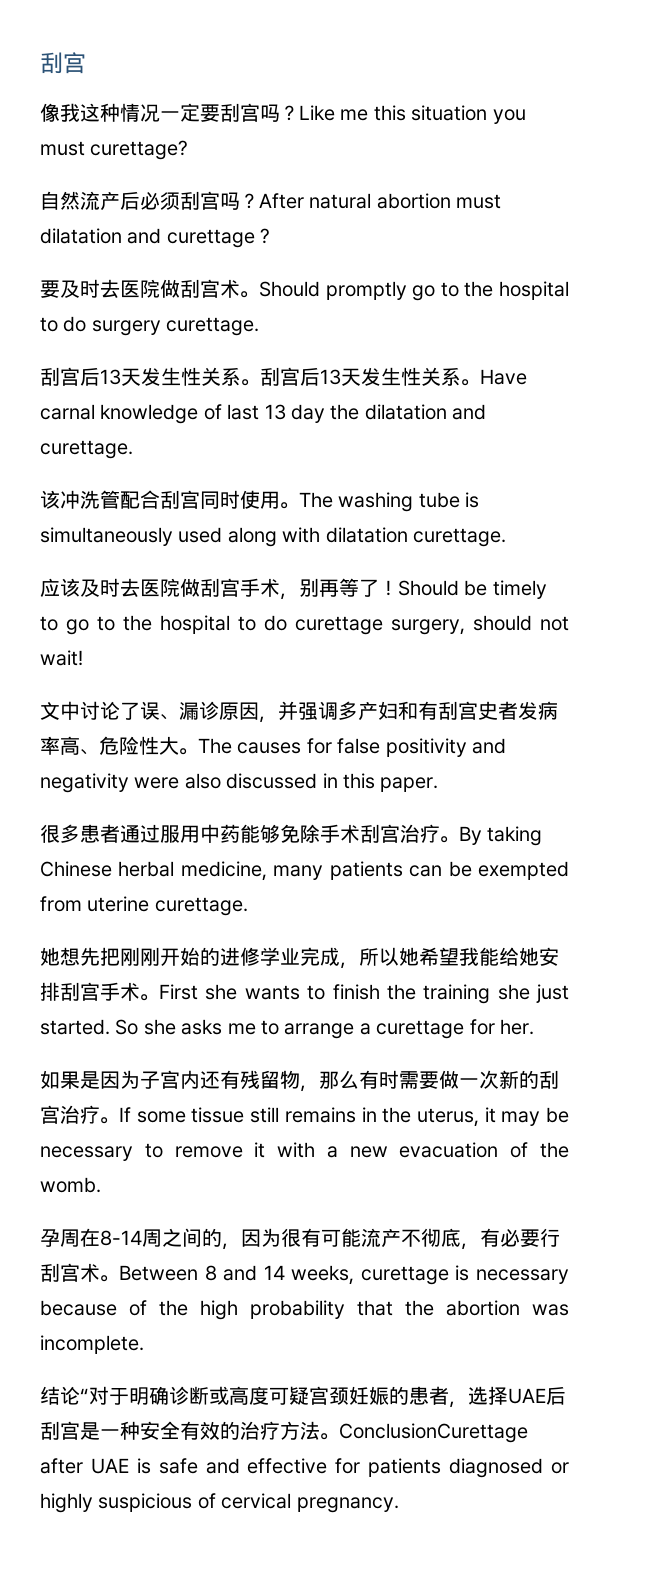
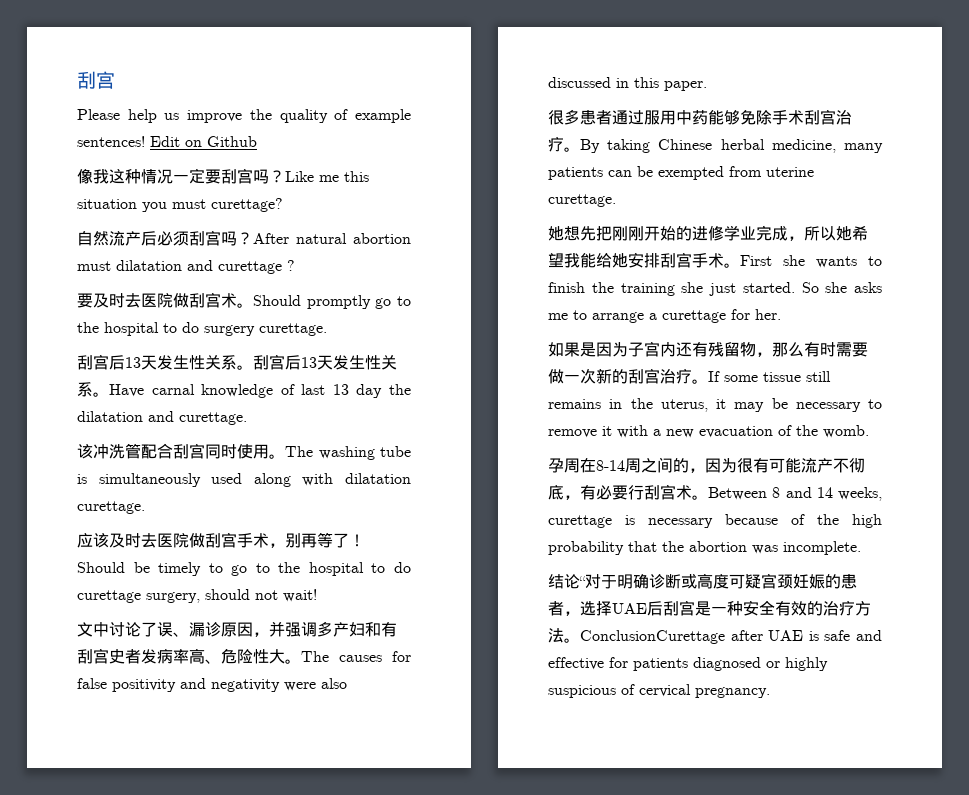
[40,52,86,74] 刮宫 -> [77,71,115,89] [77,109,411,123] [77,136,257,147] 刮宫 // Please help us improve the quality of example sentences! Edit on Github

